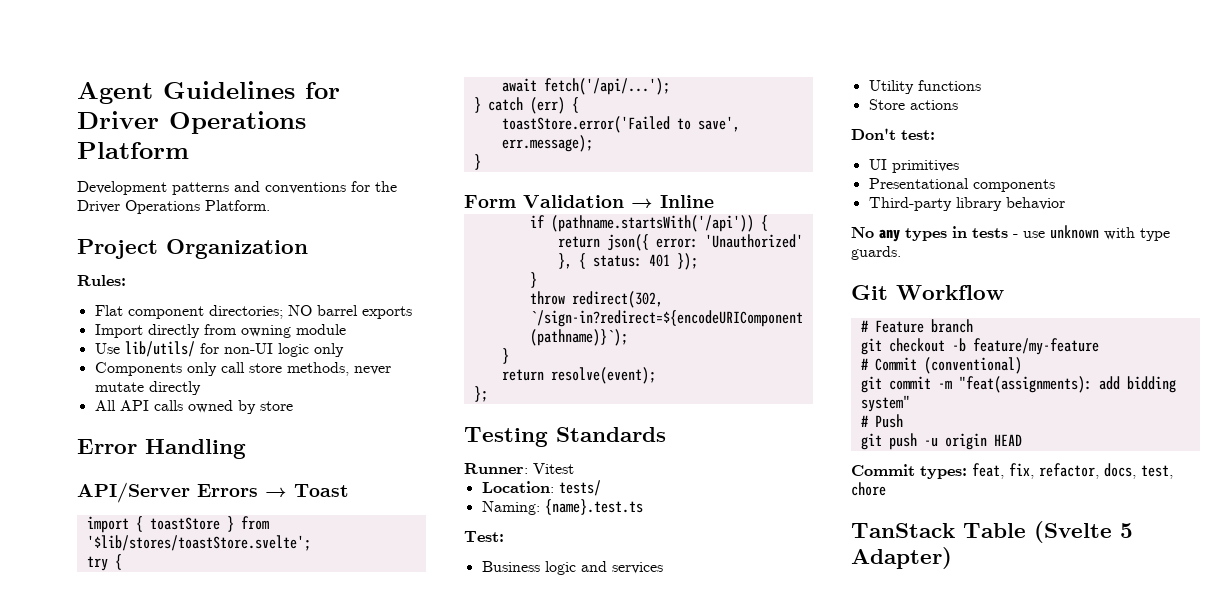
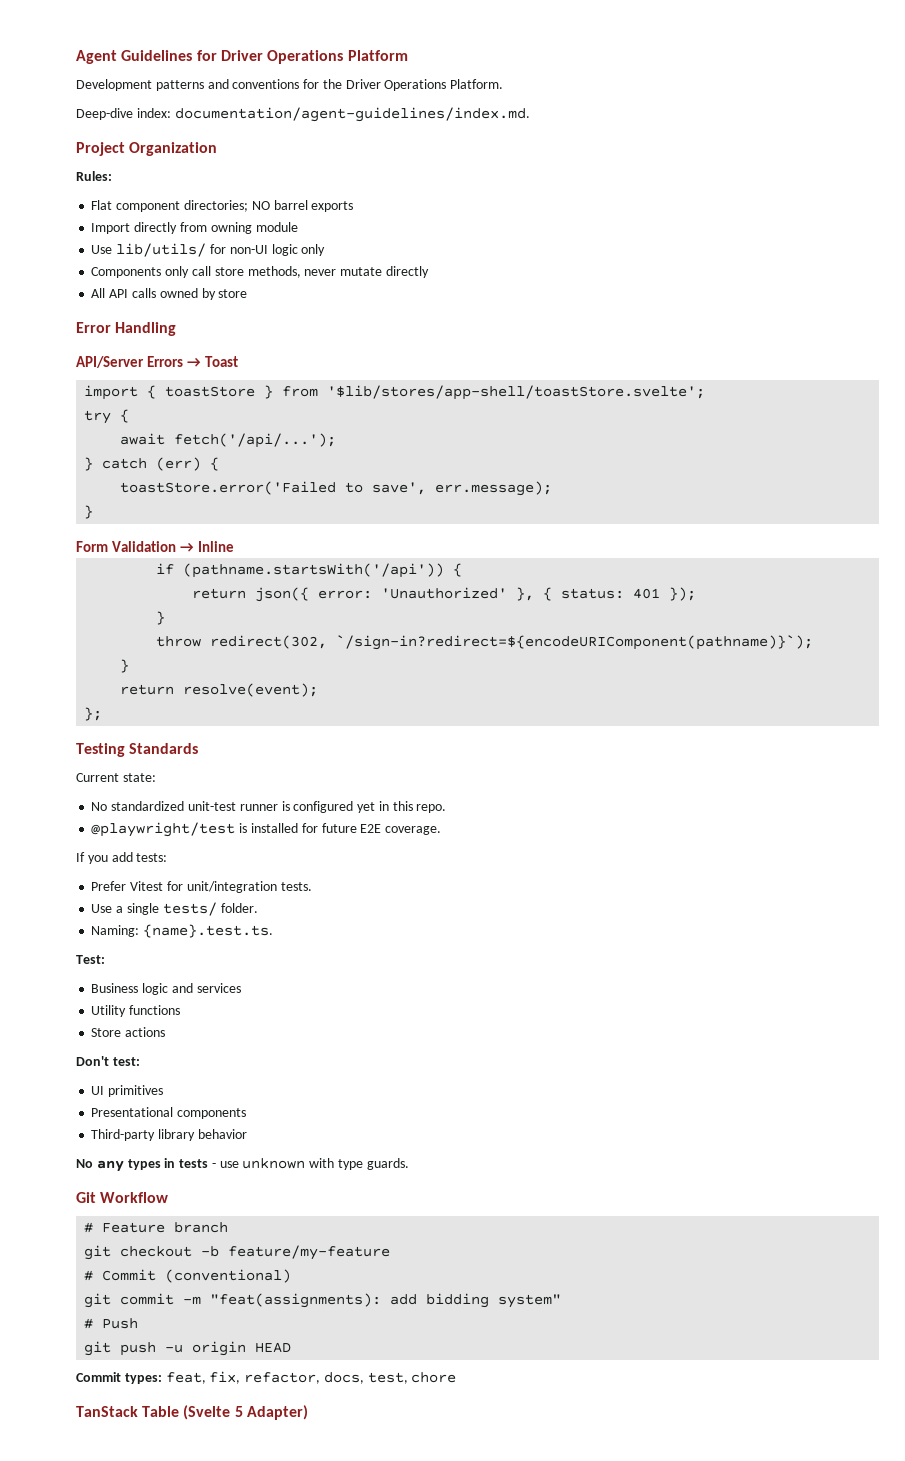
(270, 205) none -> [76,107,530,122] // Deep-dive index: documentation/agent-guidelines/index.md.
[86,535,311,551] '$lib/stores/toastStore.svelte'; -> [327,385,706,400] '$lib/stores/app-shell/toastStore.svelte';
[464,463,574,474] [481,481,554,493] Runner: Vitest // Location: -> [76,773,156,782] [91,801,447,813] [91,822,442,837] [76,852,168,864] [91,881,312,893] [91,903,159,915] Current state: // No standardized unit-test runner is configured yet in this repo. // @playwright/test is installed for future E2E coverage. // If you add tests: // Prefer Vitest for unit/integration tests. // Use a single
(601, 488) none -> [220,903,258,913] folder.
[544,499,643,515] {name}.test.ts -> [143,924,274,938] {name}.test.ts.

